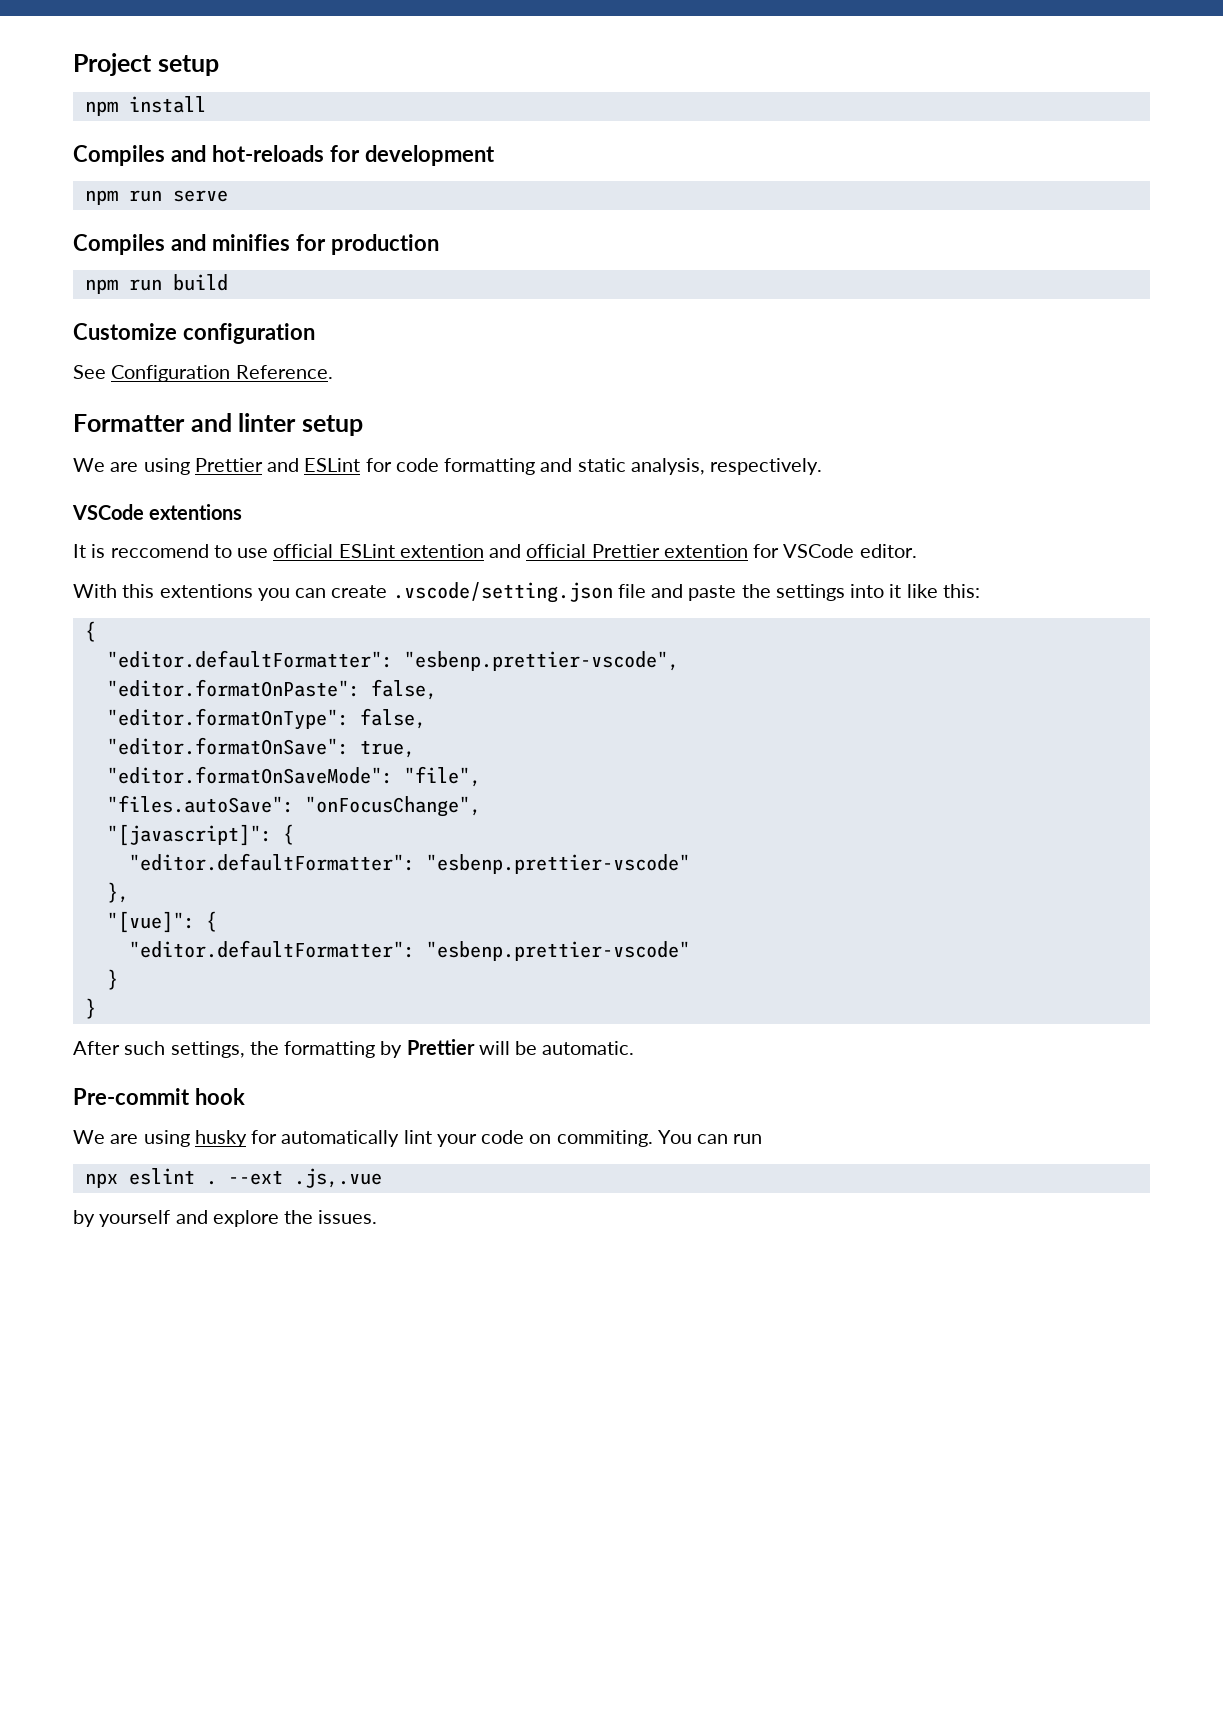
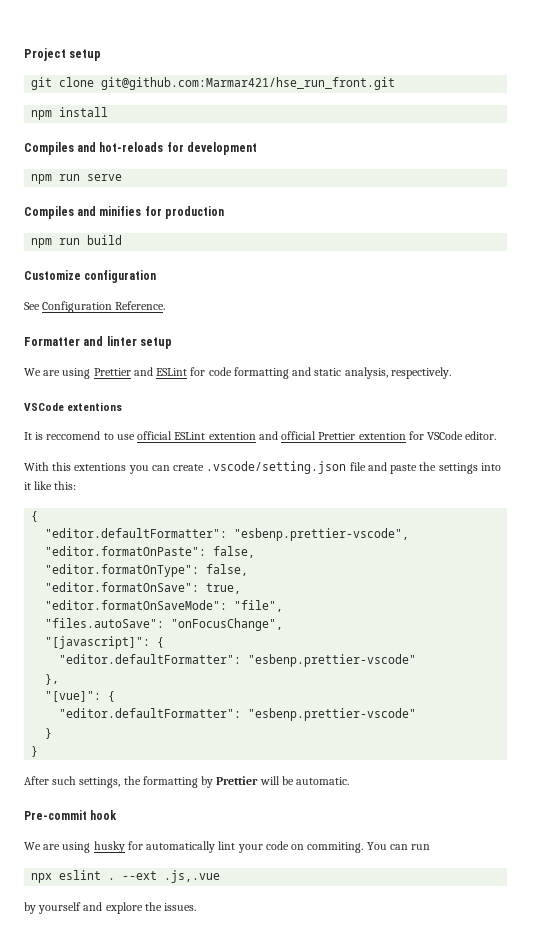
(219, 65) none -> [31,77,396,90] // git clone git@github.com:Marmar421/hse_run_front.git

